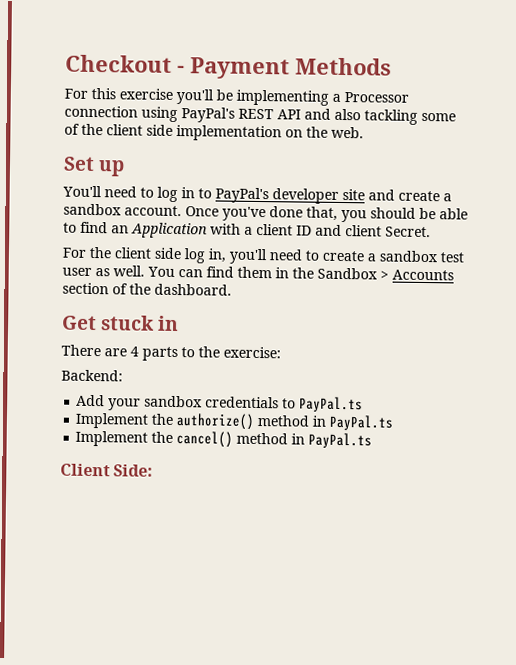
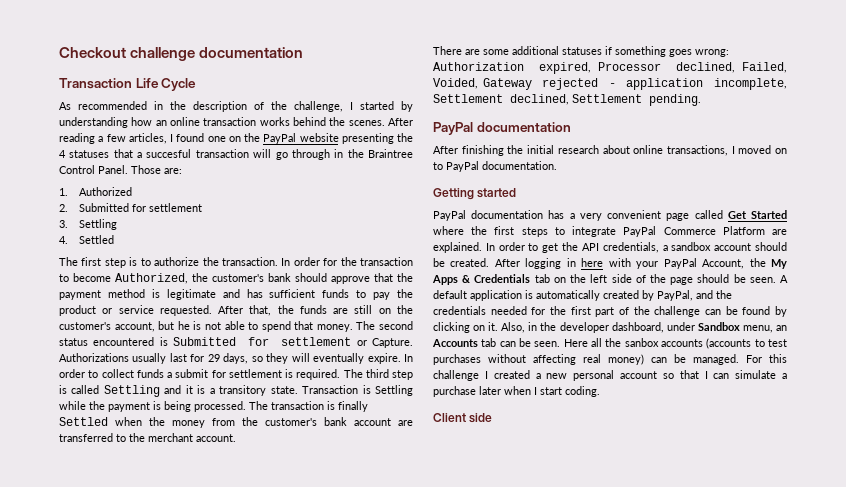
[177,57,392,80] [64,87,409,106] [64,105,456,125] [64,123,364,142] [63,156,126,177] [62,185,452,204] [63,203,468,223] [63,221,431,239] [62,246,464,265] [62,265,454,281] [62,282,232,296] [62,315,180,332] [61,344,281,362] [61,369,123,382] [76,394,364,413] [75,412,395,431] [75,430,373,449] - Payment Methods // For this exercise you'll be implementing a Processor connection using PayPal's REST API and also tackling some of the client side implementation on the web. // Set up // You'll need to log in to PayPal's developer site and create a sandbox account. Once you've done that, you should be able to find an Application with a client ID and client Secret. // For the client side log in, you'll need to create a sandbox test user as well. You can find them in the Sandbox > Accounts section of the dashboard. // Get stuck in // There are 4 parts to the exercise: // Backend: // Add your sandbox credentials to PayPal.ts // Implement the authorize() method in PayPal.ts // Implement the cancel() method in PayPal.ts -> [130,47,304,61] [59,78,197,91] [59,101,413,112] [59,117,413,128] [59,133,413,144] [59,149,414,160] [59,165,182,174] [59,187,132,196] [59,203,202,212] [59,219,117,230] [59,235,114,244] [59,257,414,268] [59,273,413,284] [59,289,413,300] [59,305,413,316] [59,321,413,332] [59,337,414,348] [59,353,414,364] [59,369,413,380] [59,385,413,397] [59,401,368,412] [59,417,413,428] [59,433,236,442] [433,46,729,57] [433,62,787,74] [433,78,787,90] [433,94,701,106] [433,122,571,135] [433,145,787,156] [433,161,557,172] [433,188,517,200] [433,210,787,221] [433,226,787,237] [433,242,787,253] [433,258,787,269] [432,274,788,285] [433,290,732,301] [433,306,787,317] [433,322,787,333] [432,338,787,349] [433,354,787,365] [433,370,787,381] [433,386,600,397] challenge documentation // Transaction Life Cycle // As recommended in the description of the challenge, I started by understanding how an online transaction works behind the scenes. After reading a few articles, I found one on the PayPal website presenting the 4 statuses that a succesful transaction will go through in the Braintree Control Panel. Those are: // 1. Authorized // 2. Submitted for settlement // 3. Settling // 4. Settled // The first step is to authorize the transaction. In order for the transaction to become Authorized, the customer's bank should approve that the payment method is legitimate and has sufficient funds to pay the product or service requested. After that, the funds are still on the customer's account, but he is not able to spend that money. The second status encountered is Submitted for settlement or Capture. Authorizations usually last for 29 days, so they will eventually expire. In order to collect funds a submit for settlement is required. The third step is called Settling and it is a transitory state. Transaction is Settling while the payment is being processed. The transaction is finally Settled when the money from the customer's bank account are transferred to the merchant account. // There are some additional statuses if something goes wrong: Authorization expired, Processor declined, Failed, Voided, Gateway rejected - application incomplete, Settlement declined, Settlement pending. // PayPal documentation // After finishing the initial research about online transactions, I moved on to PayPal documentation. // Getting started // PayPal documentation has a very convenient page called Get Started where the first steps to integrate PayPal Commerce Platform are explained. In order to get the API credentials, a sandbox account should be created. After logging in here with your PayPal Account, the My Apps & Credentials tab on the left side of the page should be seen. A default application is automatically created by PayPal, and the credentials needed for the first part of the challenge can be found by clicking on it. Also, in the developer dashboard, under Sandbox menu, an Accounts tab can be seen. Here all the sanbox accounts (accounts to test purchases without affecting real money) can be managed. For this challenge I created a new personal account so that I can simulate a purchase later when I start coding.
[113,464,154,477] Side: -> [469,413,493,423] side

